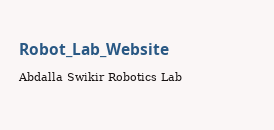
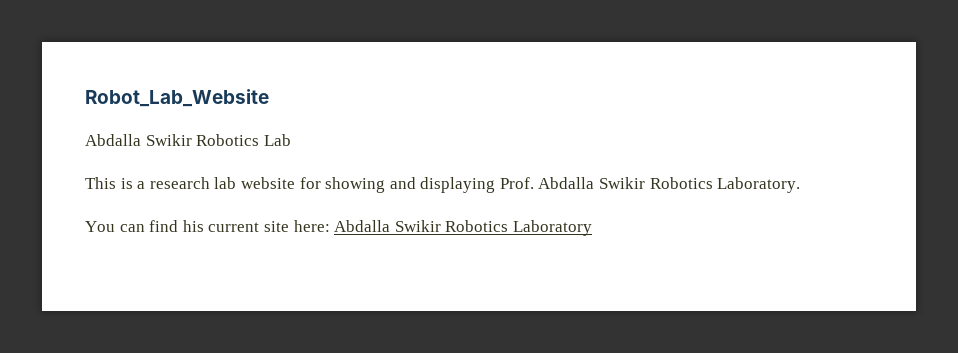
(182, 76) none -> [85,177,801,193] [85,220,592,236] // This is a research lab website for showing and displaying Prof. Abdalla Swikir Robotics Laboratory. // You can find his current site here: Abdalla Swikir Robotics Laboratory

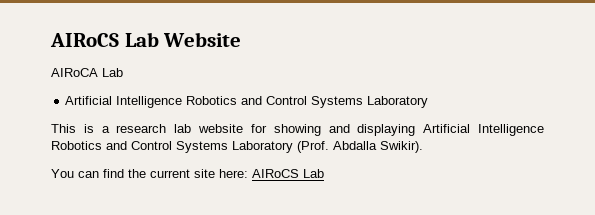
[85,89,269,107] [85,134,291,146] Robot_Lab_Website // Abdalla Swikir Robotics Lab -> [50,32,242,47] [51,68,123,77] [65,96,429,108] AIRoCS Lab Website // AIRoCA Lab // Artificial Intelligence Robotics and Control Systems Laboratory
[499,177,801,193] Prof. Abdalla Swikir Robotics Laboratory. -> [423,124,544,136] [51,141,423,153] Artificial Intelligence Robotics and Control Systems Laboratory (Prof. Abdalla Swikir).
[182,220,204,232] his -> [128,169,146,178] the
[334,220,592,236] Abdalla Swikir Robotics Laboratory -> [252,169,324,178] AIRoCS Lab

